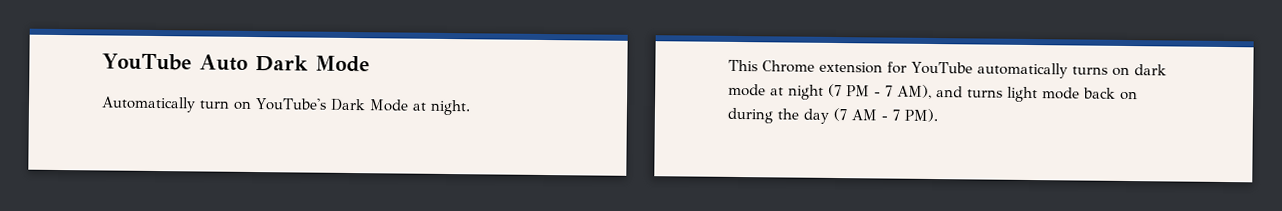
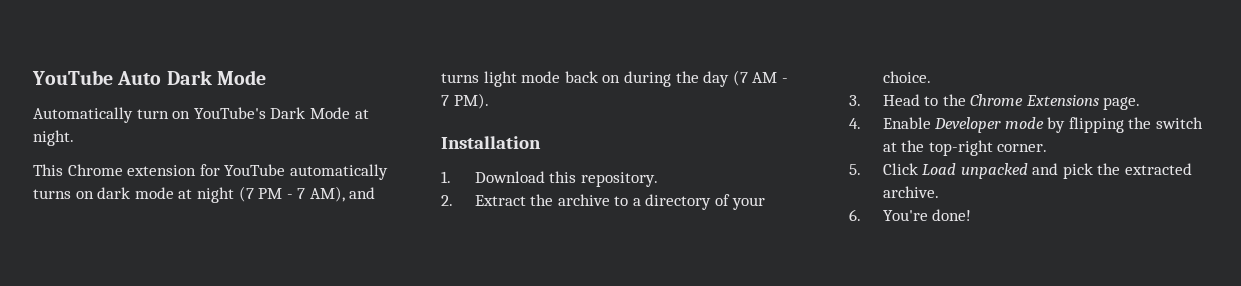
(938, 115) none -> [441,136,541,149] [441,171,658,187] [441,194,765,210] [882,71,931,83] [849,94,1141,110] [849,117,1204,133] [882,140,1048,156] [849,163,1193,179] [882,186,939,198] [849,209,972,221] // Installation // 1. Download this repository. // 2. Extract the archive to a directory of your choice. // 3. Head to the Chrome Extensions page. // 4. Enable Developer mode by flipping the switch at the top-right corner. // 5. Click Load unpacked and pick the extracted archive. // 6. You're done!

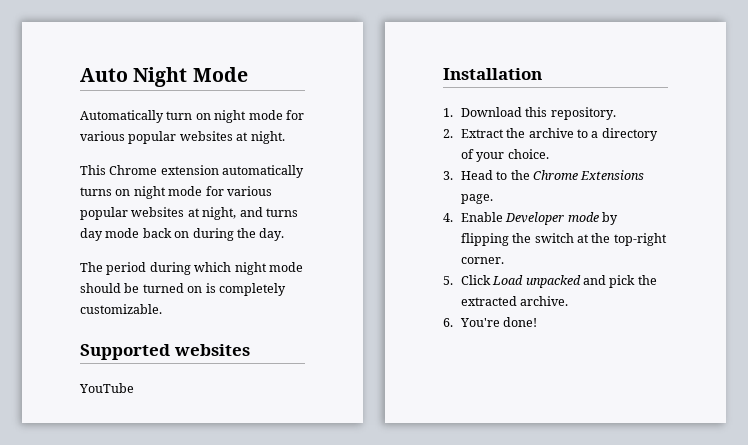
[32,70,212,85] YouTube Auto Dark -> [80,67,188,87] Auto Night
[193,107,350,119] YouTube's Dark Mode -> [214,110,304,123] [80,131,233,144] night mode for various popular websites
[199,164,286,176] for YouTube -> (219, 170) none
[97,186,345,203] dark mode at night (7 PM - 7 AM), -> [133,186,272,199] [80,207,237,220] night mode for various popular websites at night,
[483,71,517,87] light -> [80,228,103,241] day
[703,70,788,87] [441,93,489,109] day (7 AM - 7 PM). -> [259,228,285,241] [80,262,303,275] [80,283,286,296] [80,304,162,314] [80,344,250,360] [79,383,134,393] day. // The period during which night mode should be turned on is completely customizable. // Supported websites // YouTube

